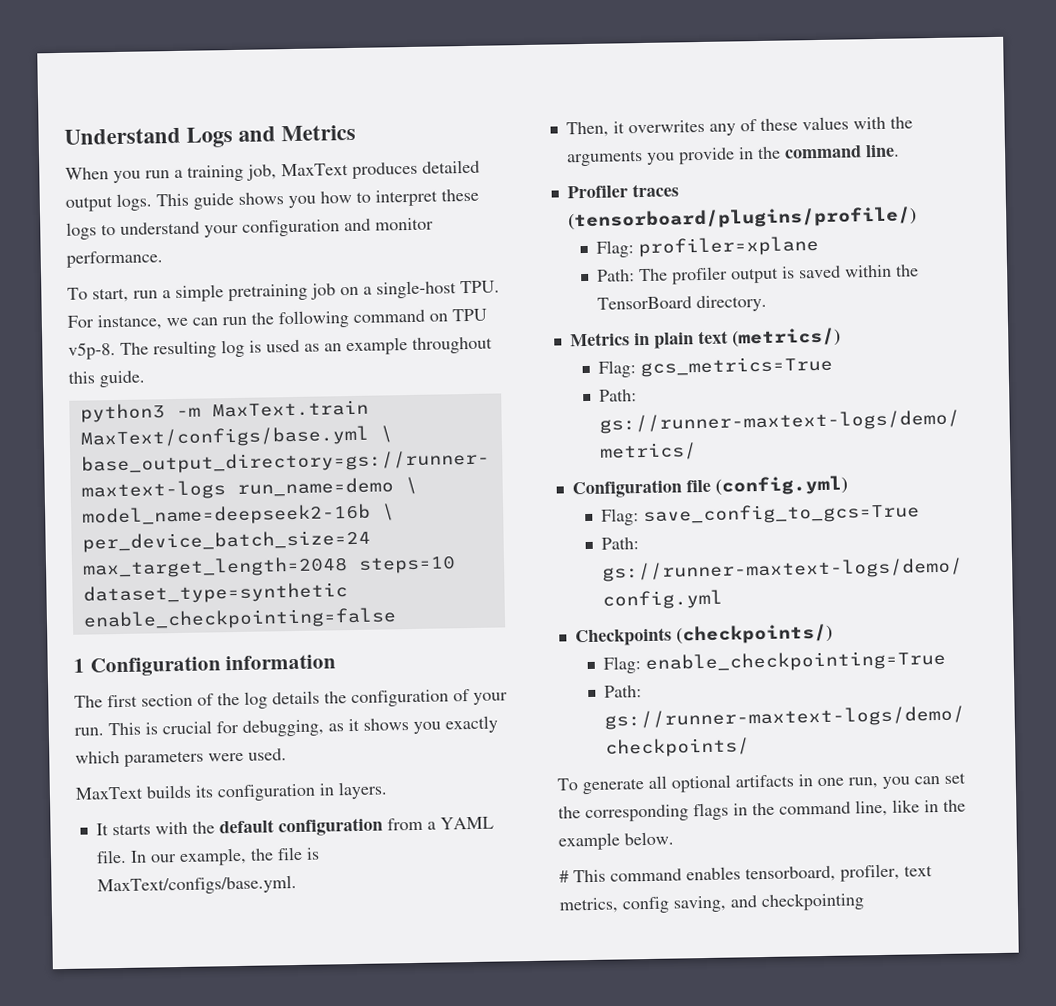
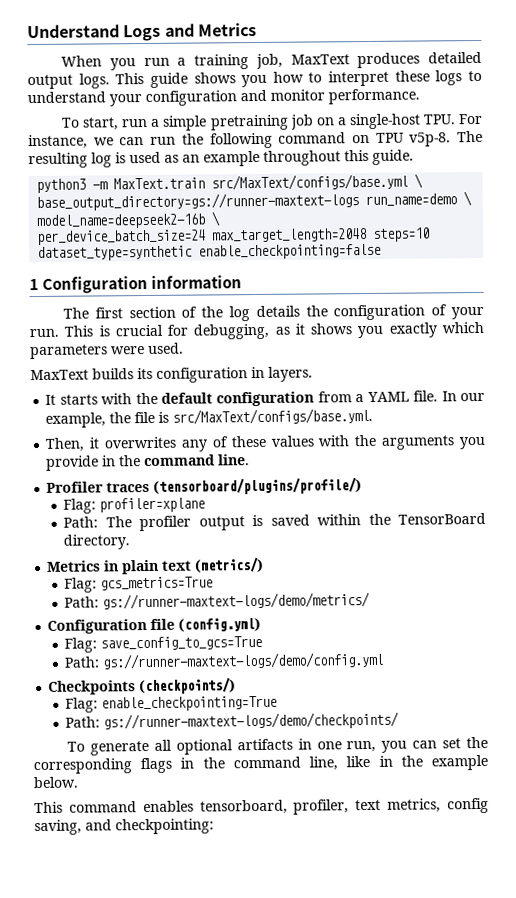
[79,425,369,449] MaxText/configs/base.yml -> [211,173,409,191] src/MaxText/configs/base.yml
[96,875,297,896] MaxText/configs/base.yml. -> [172,407,374,425] src/MaxText/configs/base.yml.
[559,870,569,883] # -> (79, 782) none
[761,892,864,912] checkpointing -> [115,818,214,835] checkpointing:

